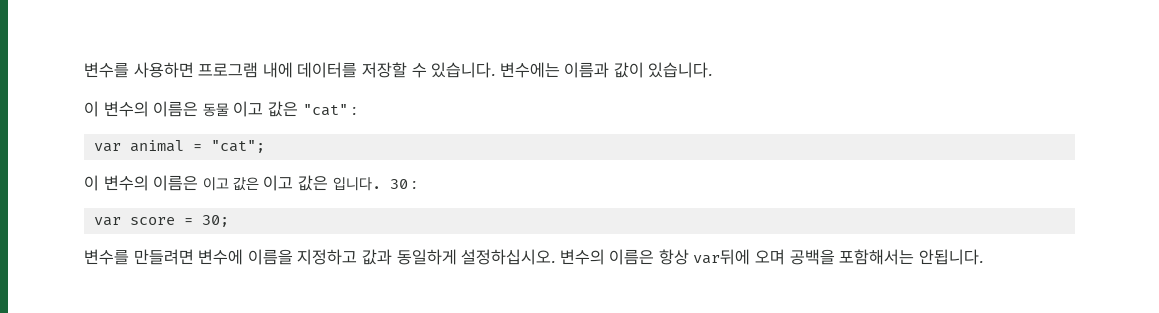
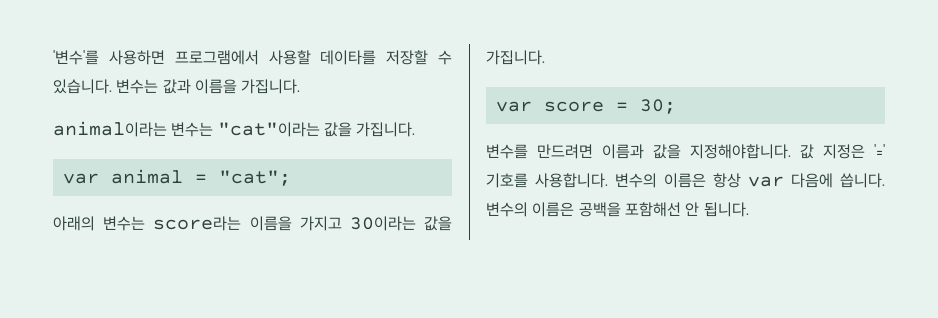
[84,62,713,78] [84,101,357,117] [94,140,266,153] [84,175,417,191] 변수를 사용하면 프로그램 내에 데이터를 저장할 수 있습니다. 변수에는 이름과 값이 있습니다. // 이 변수의 이름은 동물 이고 값은 "cat" : // var animal = "cat"; // 이 변수의 이름은 이고 값은 이고 값은 입니다. 30 : -> [53,50,452,65] [53,79,301,94] [53,121,416,137] [62,169,291,186] [53,216,453,231] [486,50,545,65] '변수'를 사용하면 프로그램에서 사용할 데이타를 저장할 수 있습니다. 변수는 값과 이름을 가집니다. // animal이라는 변수는 "cat"이라는 값을 가집니다. // var animal = "cat"; // 아래의 변수는 score라는 이름을 가지고 30이라는 값을 가집니다.
[133,249,983,265] 만들려면 변수에 이름을 지정하고 값과 동일하게 설정하십시오. 변수의 이름은 항상 var뒤에 오며 공백을 포함해서는 안됩니다. -> [537,144,885,159] [486,173,885,188] [486,202,749,217] 만드려면 이름과 값을 지정해야합니다. 값 지정은 '=' 기호를 사용합니다. 변수의 이름은 항상 var 다음에 씁니다. 변수의 이름은 공백을 포함해선 안 됩니다.

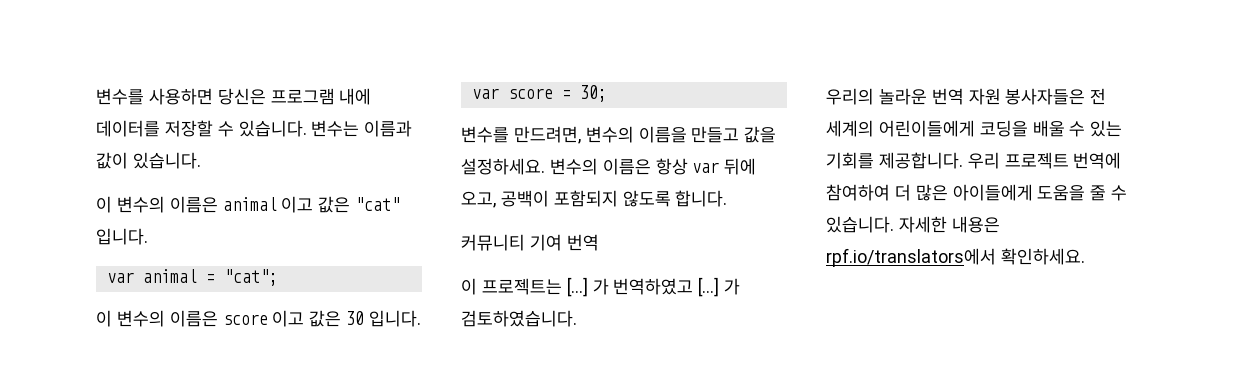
[53,50,452,65] [53,79,301,94] [53,121,416,137] [62,169,291,186] [53,216,453,231] [486,50,545,65] '변수'를 사용하면 프로그램에서 사용할 데이타를 저장할 수 있습니다. 변수는 값과 이름을 가집니다. // animal이라는 변수는 "cat"이라는 값을 가집니다. // var animal = "cat"; // 아래의 변수는 score라는 이름을 가지고 30이라는 값을 가집니다. -> [96,88,372,105] [96,120,413,137] [96,152,201,169] [96,196,401,213] [96,228,148,245] [106,269,278,286] [96,310,422,327] 변수를 사용하면 당신은 프로그램 내에 데이터를 저장할 수 있습니다. 변수는 이름과 값이 있습니다. // 이 변수의 이름은 animal 이고 값은 "cat" 입니다. // var animal = "cat"; // 이 변수의 이름은 score 이고 값은 30 입니다.
[537,144,885,159] [486,173,885,188] [486,202,749,217] 만드려면 이름과 값을 지정해야합니다. 값 지정은 '=' 기호를 사용합니다. 변수의 이름은 항상 var 다음에 씁니다. 변수의 이름은 공백을 포함해선 안 됩니다. -> [513,126,777,144] [461,158,757,175] [461,190,728,208] [461,234,599,251] [461,277,741,297] [461,310,577,327] [826,88,1107,105] [826,120,1123,137] [826,152,1122,169] [826,184,1128,201] [826,216,1000,233] [826,248,1085,267] 만드려면, 변수의 이름을 만들고 값을 설정하세요. 변수의 이름은 항상 var 뒤에 오고, 공백이 포함되지 않도록 합니다. // 커뮤니티 기여 번역 // 이 프로젝트는 [...] 가 번역하였고 [...] 가 검토하였습니다. // 우리의 놀라운 번역 자원 봉사자들은 전 세계의 어린이들에게 코딩을 배울 수 있는 기회를 제공합니다. 우리 프로젝트 번역에 참여하여 더 많은 아이들에게 도움을 줄 수 있습니다. 자세한 내용은 rpf.io/translators에서 확인하세요.

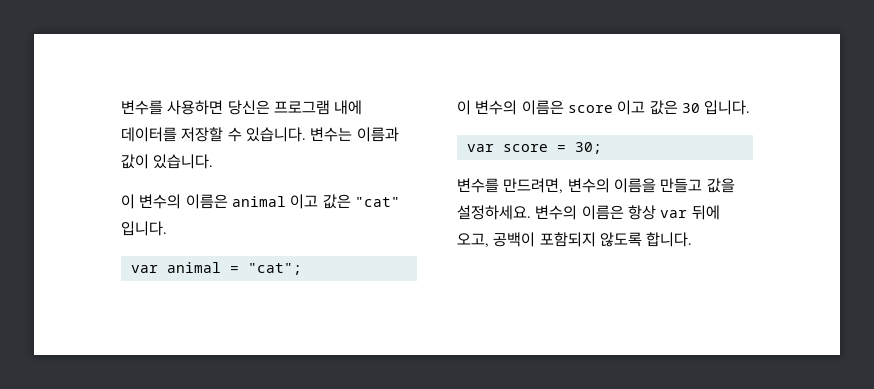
[461,234,599,251] [461,277,741,297] [461,310,577,327] [826,88,1107,105] [826,120,1123,137] [826,152,1122,169] [826,184,1128,201] [826,216,1000,233] [826,248,1085,267] // 커뮤니티 기여 번역 // 이 프로젝트는 [...] 가 번역하였고 [...] 가 검토하였습니다. // 우리의 놀라운 번역 자원 봉사자들은 전 세계의 어린이들에게 코딩을 배울 수 있는 기회를 제공합니다. 우리 프로젝트 번역에 참여하여 더 많은 아이들에게 도움을 줄 수 있습니다. 자세한 내용은 rpf.io/translators에서 확인하세요. -> (693, 239) none

